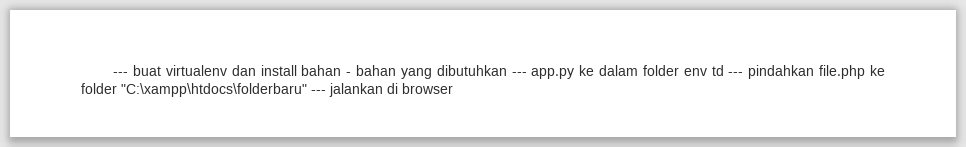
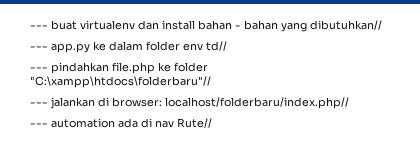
[436,65,507,76] dibutuhkan -> [310,20,382,30] dibutuhkan// //
[711,65,724,76] td -> [206,41,227,51] td// //
[121,83,307,97] "C:\xampp\htdocs\folderbaru" -> [30,76,211,88] "C:\xampp\htdocs\folderbaru"// //
[402,83,453,94] browser -> [112,97,349,109] [30,118,212,128] browser: localhost/folderbaru/index.php// // --- automation ada di nav Rute//

